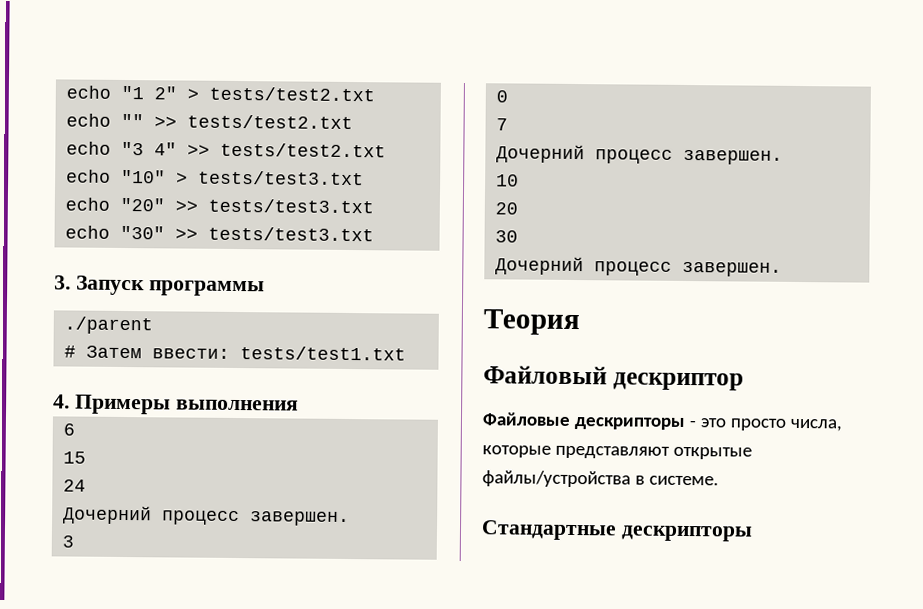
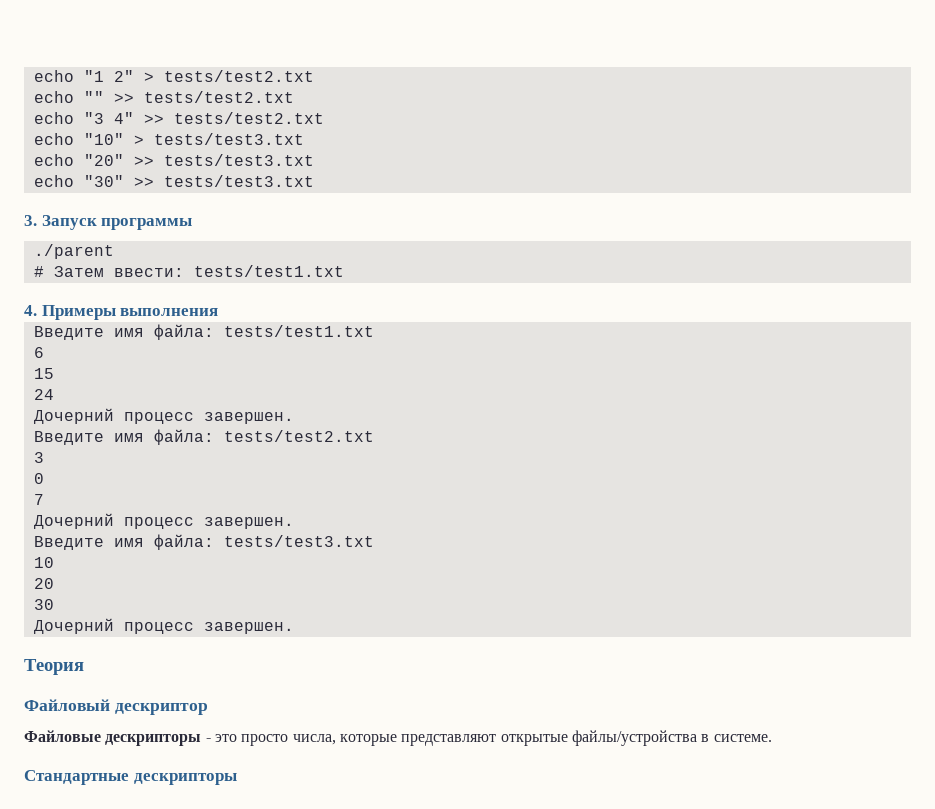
(299, 405) none -> [33,324,374,340] // Введите имя файла: tests/test1.txt
(351, 519) none -> [33,429,374,445] // Введите имя файла: tests/test2.txt
(784, 157) none -> [33,534,374,550] // Введите имя файла: tests/test3.txt

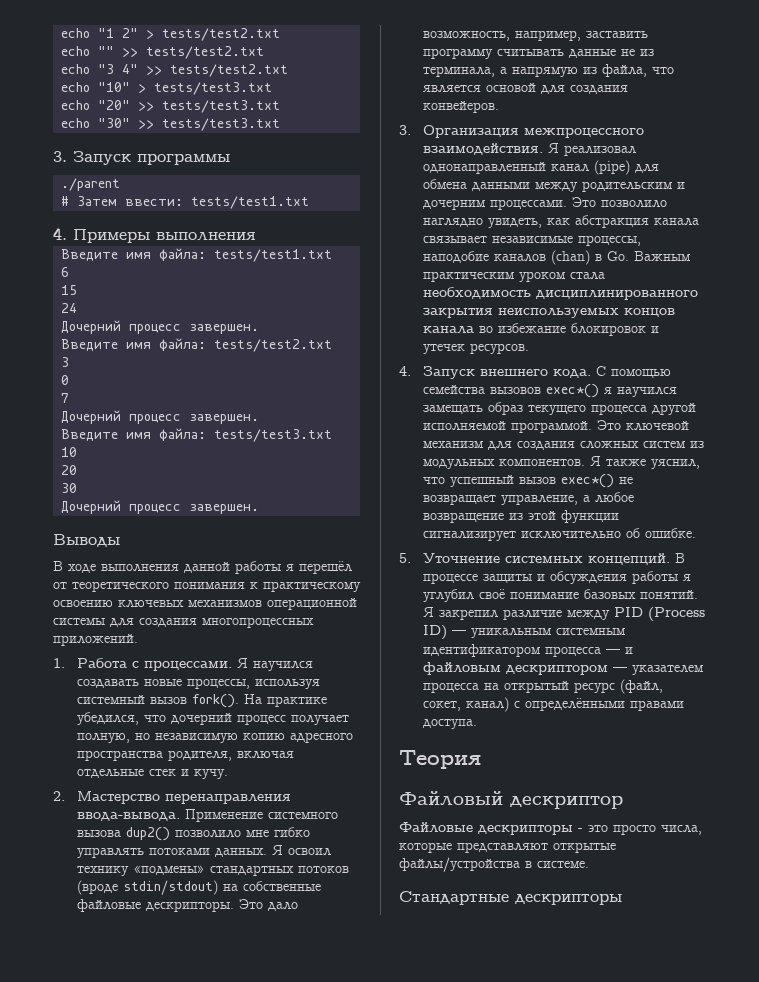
(294, 628) none -> [53,534,120,547] [53,561,353,574] [53,581,361,592] [53,598,357,610] [53,617,314,628] [53,634,138,646] [53,658,314,671] [77,678,321,689] [77,694,328,708] [77,712,350,725] [77,732,354,743] [77,750,295,761] [77,769,229,779] [53,791,292,804] [77,809,339,822] [77,827,311,841] [77,845,333,858] [77,865,350,876] [77,880,322,895] [77,899,299,912] [423,30,649,41] [423,48,655,59] [423,64,675,77] [423,83,629,94] [423,101,500,113] [399,125,645,138] [423,143,638,156] [423,160,660,175] [423,179,686,192] [423,197,668,210] [423,215,700,228] [423,235,642,246] [423,250,691,265] [423,271,606,282] [423,287,699,300] [423,308,676,318] [423,323,660,336] [423,343,530,354] [399,366,672,379] [423,384,678,398] [423,402,697,415] [423,420,690,433] [423,441,705,450] [423,456,701,469] [423,474,634,488] [423,492,635,505] [423,510,620,523] [423,528,697,541] [399,553,686,565] [423,571,692,584] [423,589,699,602] [423,607,706,621] [423,625,626,640] [423,644,634,657] [423,662,704,675] [423,679,664,694] [423,697,685,712] [423,719,478,729] // Выводы // В ходе выполнения данной работы я перешёл от теоретического понимания к практическому освоению ключевых механизмов операционной системы для создания многопроцессных приложений. // 1. Работа с процессами. Я научился создавать новые процессы, используя системный вызов fork(). На практике убедился, что дочерний процесс получает полную, но независимую копию адресного пространства родителя, включая отдельные стек и кучу. // 2. Мастерство перенаправления ввода-вывода. Применение системного вызова dup2() позволило мне гибко управлять потоками данных. Я освоил технику «подмены» стандартных потоков (вроде stdin/stdout) на собственные файловые дескрипторы. Это дало возможность, например, заставить программу считывать данные не из терминала, а напрямую из файла, что является основой для создания конвейеров. // 3. Организация межпроцессного взаимодействия. Я реализовал однонаправленный канал (pipe) для обмена данными между родительским и дочерним процессами. Это позволило наглядно увидеть, как абстракция канала связывает независимые процессы, наподобие каналов (chan) в Go. Важным практическим уроком стала необходимость дисциплинированного закрытия неиспользуемых концов канала во избежание блокировок и утечек ресурсов. // 4. Запуск внешнего кода. С помощью семейства вызовов exec*() я научился замещать образ текущего процесса другой исполняемой программой. Это ключевой механизм для создания сложных систем из модульных компонентов. Я также уяснил, что успешный вызов exec*() не возвращает управление, а любое возвращение из этой функции сигнализирует исключительно об ошибке. // 5. Уточнение системных концепций. В процессе защиты и обсуждения работы я углубил своё понимание базовых понятий. Я закрепил различие между PID (Process ID) — уникальным системным идентификатором процесса — и файловым дескриптором — указателем процесса на открытый ресурс (файл, сокет, канал) с определёнными правами доступа.

